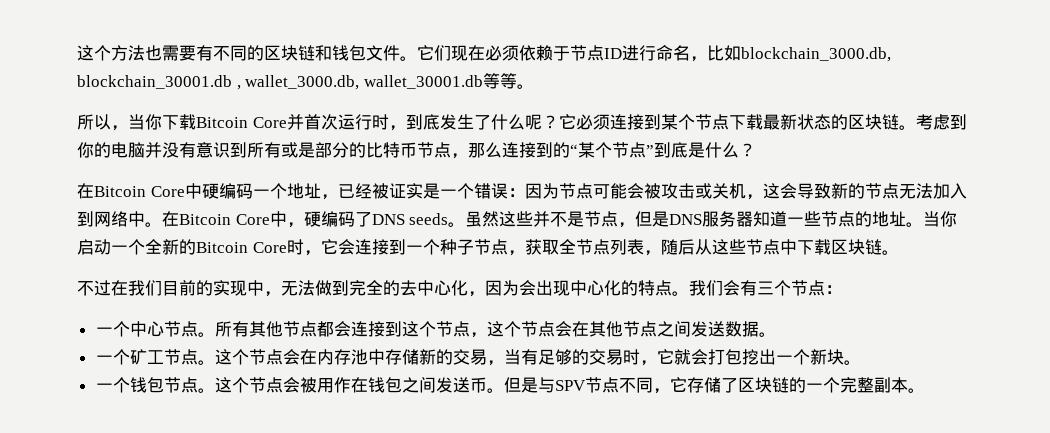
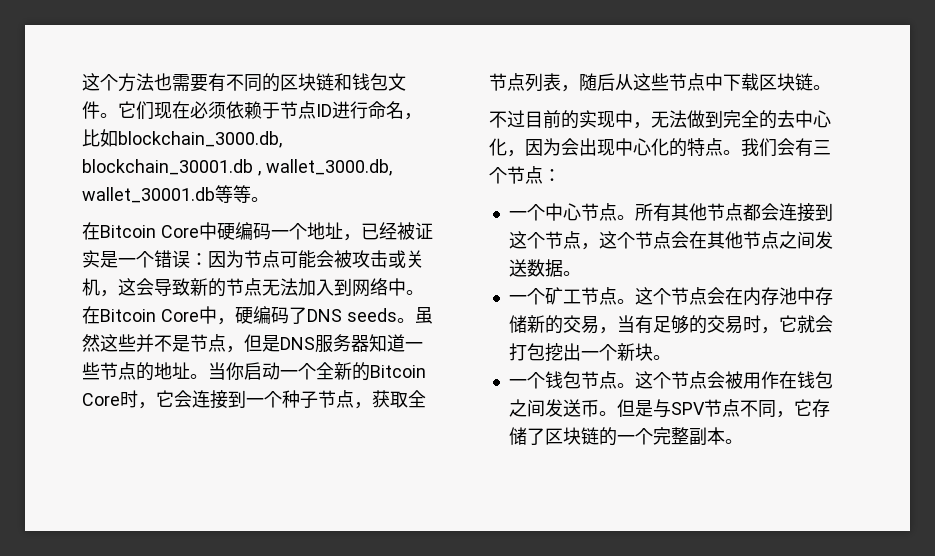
[77,114,967,131] [77,142,756,159] // 所以，当你下载Bitcoin Core并首次运行时，到底发生了什么呢？它必须连接到某个节点下载最新状态的区块链。考虑到你的电脑并没有意识到所有或是部分的比特币节点，那么连接到的“某个节点”到底是什么？ -> (269, 199) none
[111,280,162,296] 在我们 -> (525, 119) none

